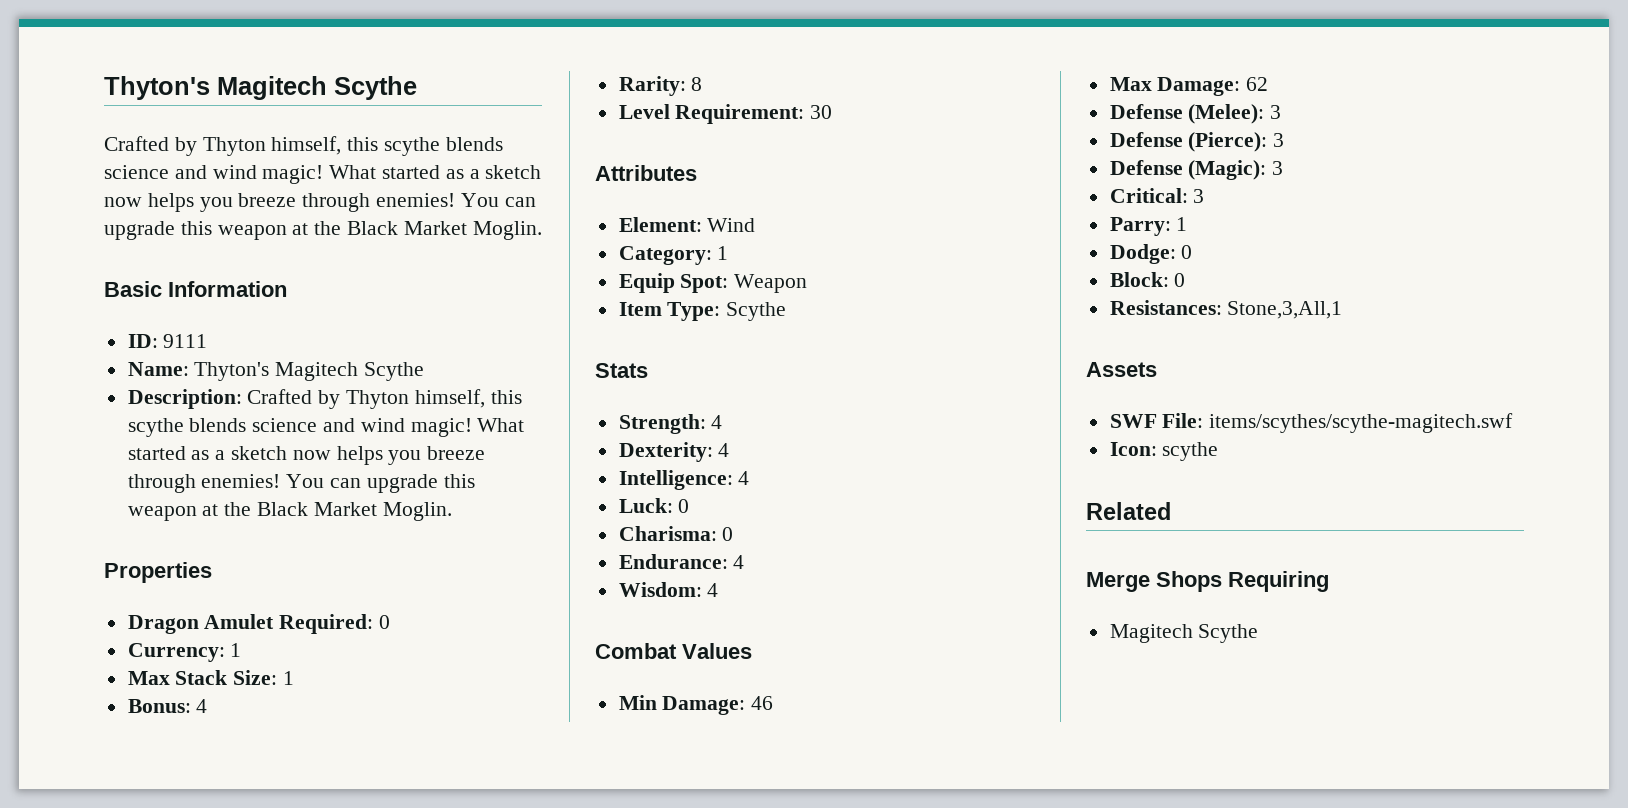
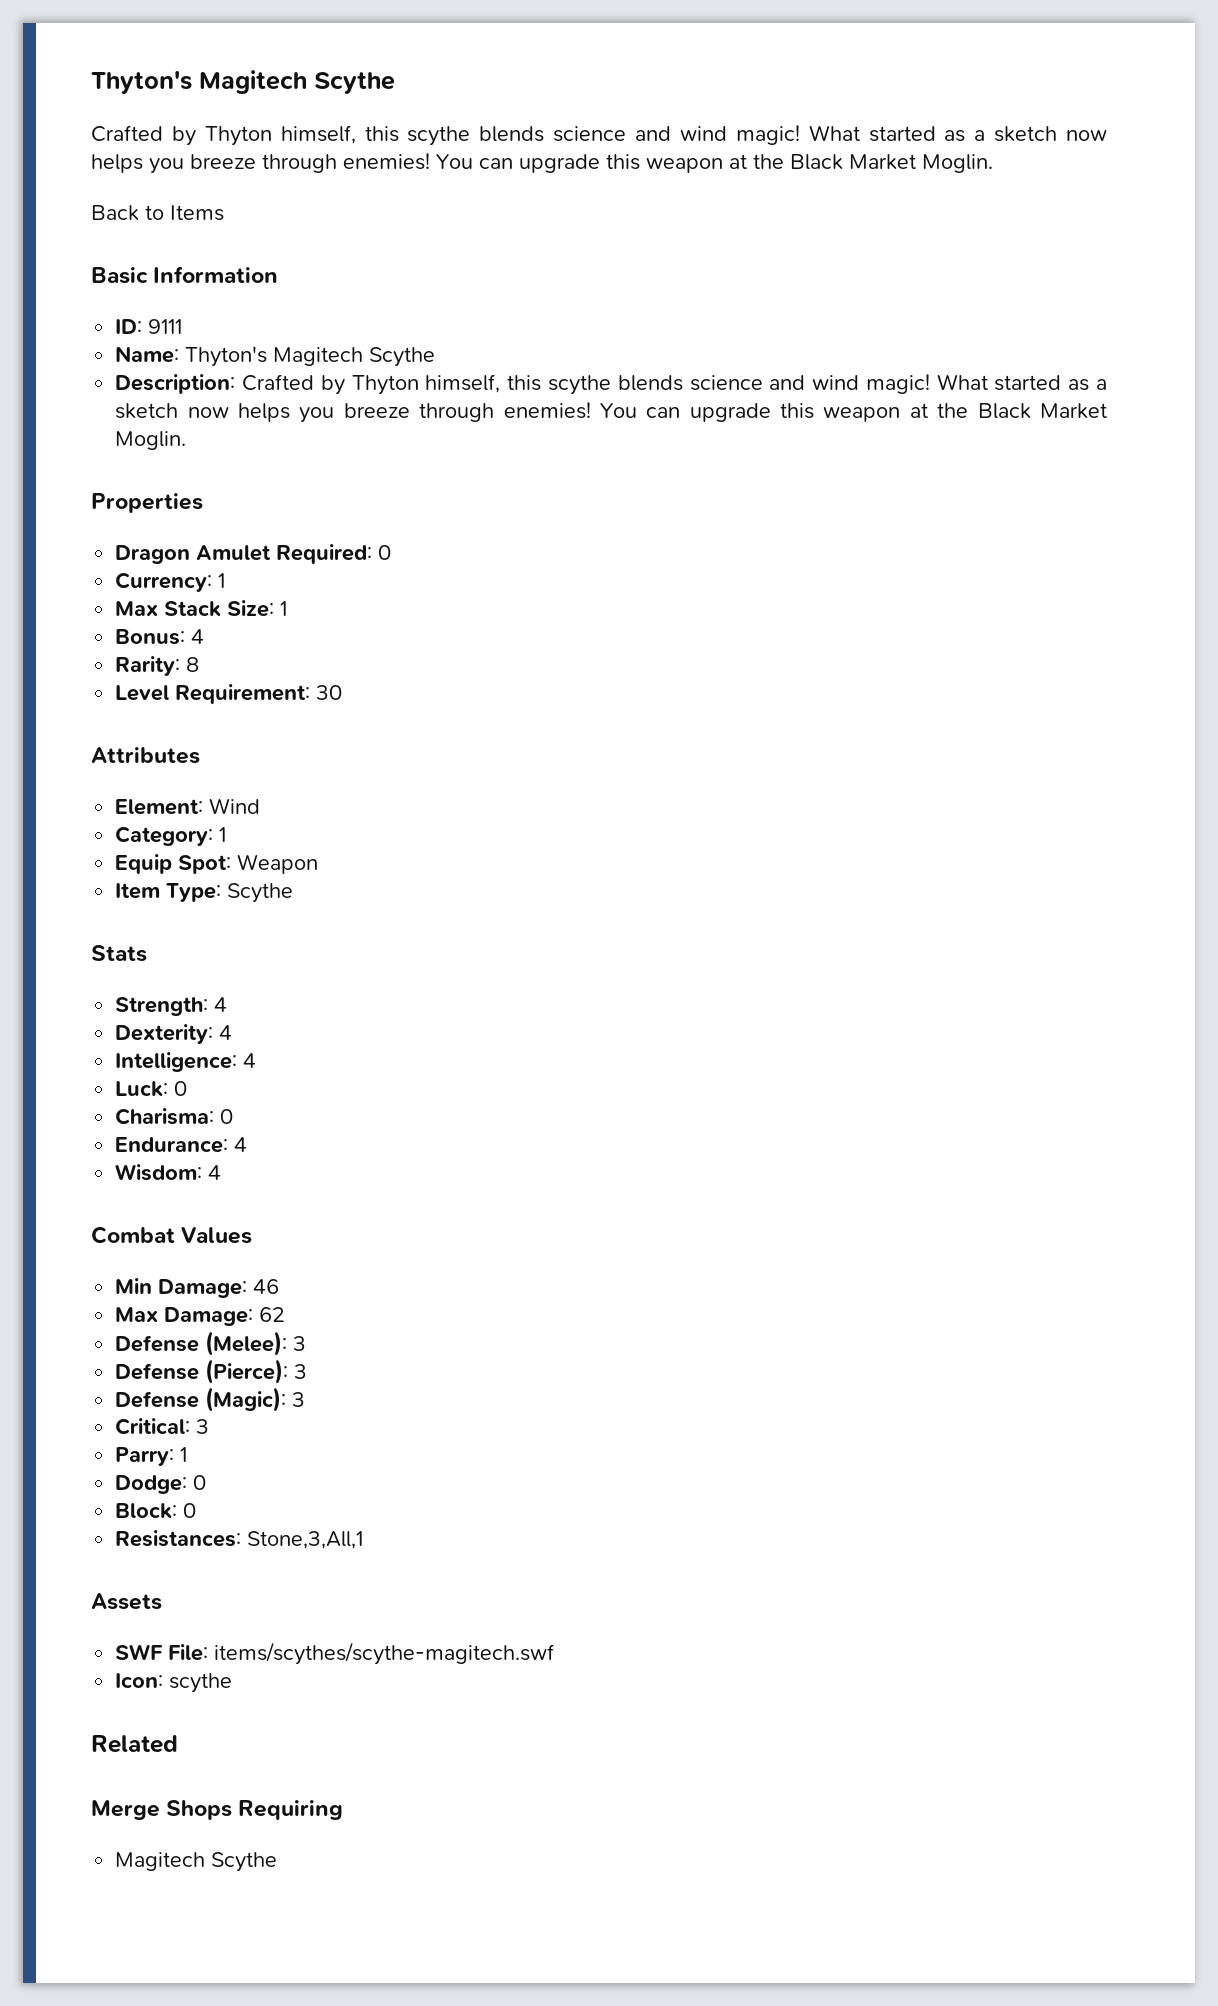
(542, 230) none -> [91,205,224,221] // Back to Items

